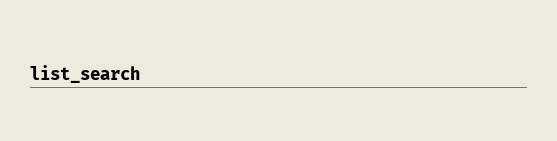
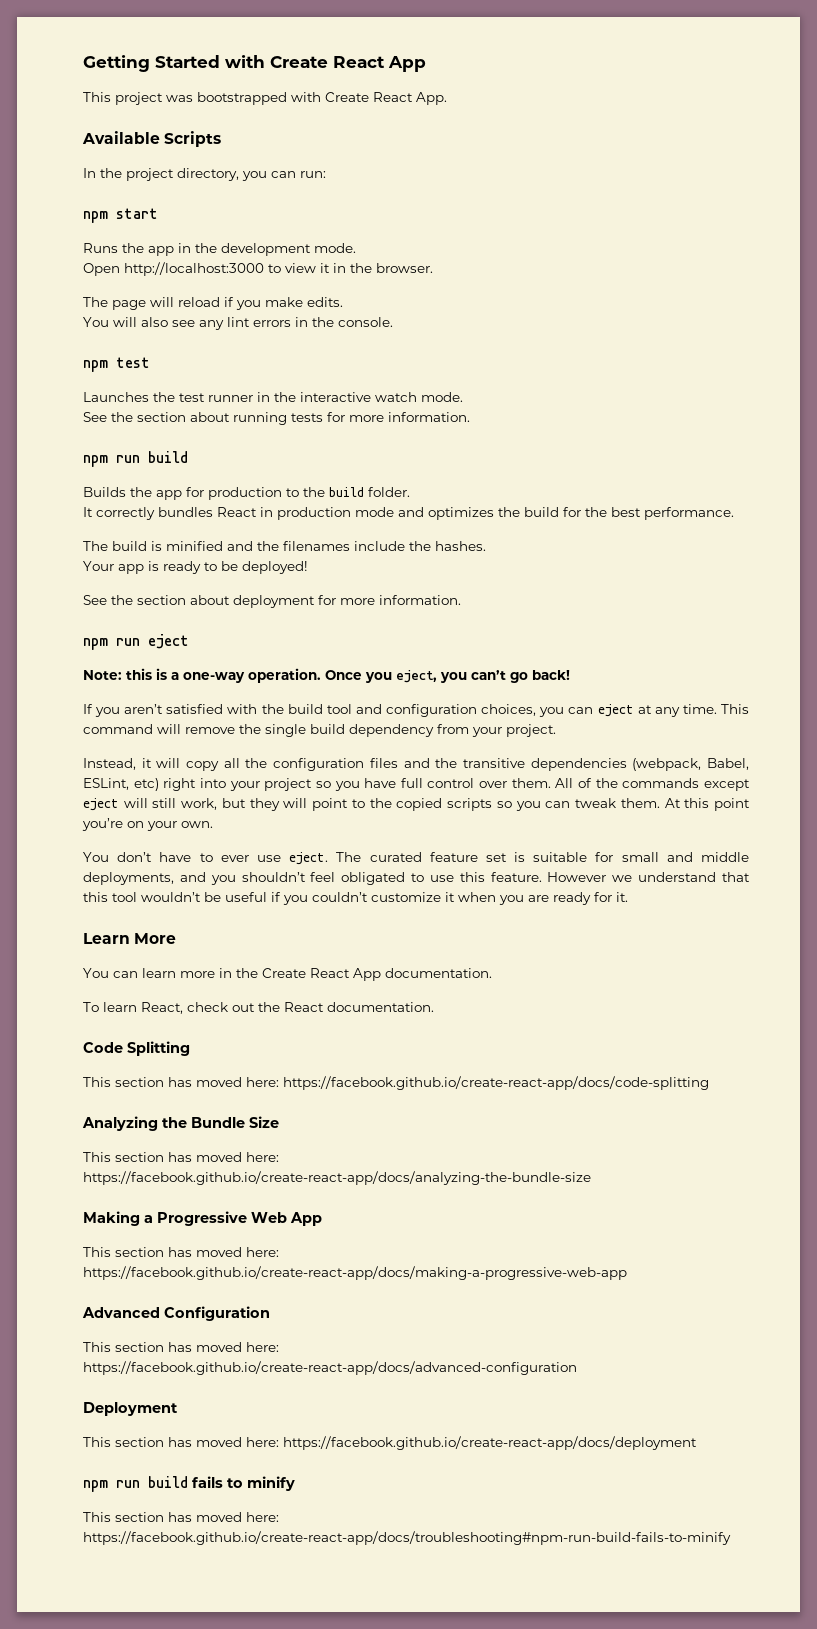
[30,65,140,83] list_search -> [83,55,426,72] [83,92,447,105] [82,131,222,147] [83,168,326,181] [83,208,158,223] [83,243,356,256] [83,262,433,276] [83,297,343,310] [83,317,393,330] [83,357,150,372] [83,392,463,402] [83,412,470,425] [83,451,188,467] [83,487,410,500] [83,507,734,520] [83,541,486,551] [83,561,308,574] [83,595,461,608] [83,634,189,650] [83,668,570,683] [83,704,750,717] [83,724,556,737] [83,758,749,771] [83,778,750,791] [83,798,750,811] [82,818,213,831] [83,852,749,865] [83,872,750,885] [83,892,628,905] [83,933,177,944] [83,968,492,981] [83,1002,434,1014] [83,1041,190,1056] [83,1076,709,1090] [82,1116,279,1131] [83,1152,279,1162] [83,1171,591,1185] [83,1211,322,1226] [83,1247,279,1257] [83,1266,627,1280] [82,1306,270,1321] [83,1342,279,1352] [83,1361,577,1375] [83,1402,178,1416] [83,1436,697,1450] [83,1476,295,1492] [83,1512,279,1522] [83,1531,731,1545] Getting Started with Create React App // This project was bootstrapped with Create React App. // Available Scripts // In the project directory, you can run: // npm start // Runs the app in the development mode. // Open http://localhost:3000 to view it in the browser. // The page will reload if you make edits. // You will also see any lint errors in the console. // npm test // Launches the test runner in the interactive watch mode. // See the section about running tests for more information. // npm run build // Builds the app for production to the build folder. // It correctly bundles React in production mode and optimizes the build for the best performance. // The build is minified and the filenames include the hashes. // Your app is ready to be deployed! // See the section about deployment for more information. // npm run eject // Note: this is a one-way operation. Once you eject, you can’t go back! // If you aren’t satisfied with the build tool and configuration choices, you can eject at any time. This command will remove the single build dependency from your project. // Instead, it will copy all the configuration files and the transitive dependencies (webpack, Babel, ESLint, etc) right into your project so you have full control over them. All of the commands except eject will still work, but they will point to the copied scripts so you can tweak them. At this point you’re on your own. // You don’t have to ever use eject. The curated feature set is suitable for small and middle deployments, and you shouldn’t feel obligated to use this feature. However we understand that this tool wouldn’t be useful if you couldn’t customize it when you are ready for it. // Learn More // You can learn more in the Create React App documentation. // To learn React, check out the React documentation. // Code Splitting // This section has moved here: https://facebook.github.io/create-react-app/docs/code-splitting // Analyzing the Bundle Size // This section has moved here: https://facebook.github.io/create-react-app/docs/analyzing-the-bundle-size // Making a Progressive Web App // This section has moved here: https://facebook.github.io/create-react-app/docs/making-a-progressive-web-app // Advanced Configuration // This section has moved here: https://facebook.github.io/create-react-app/docs/advanced-configuration // Deployment // This section has moved here: https://facebook.github.io/create-react-app/docs/deployment // npm run build fails to minify // This section has moved here: https://facebook.github.io/create-react-app/docs/troubleshooting#npm-run-build-fails-to-minify

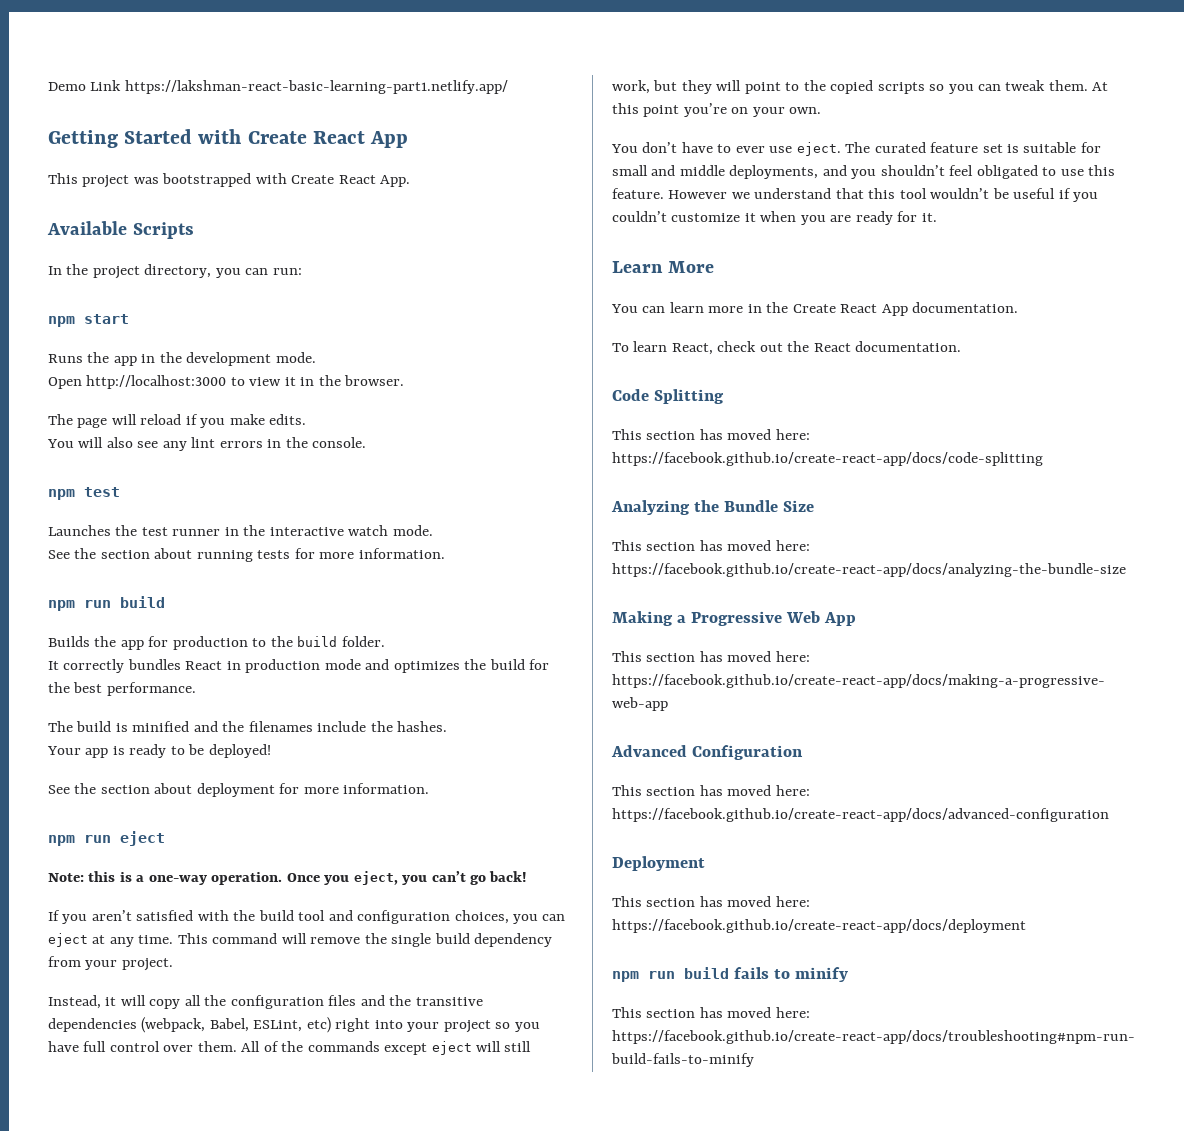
(83, 63) none -> [48,80,508,94] Demo Link https://lakshman-react-basic-learning-part1.netlify.app/ //

